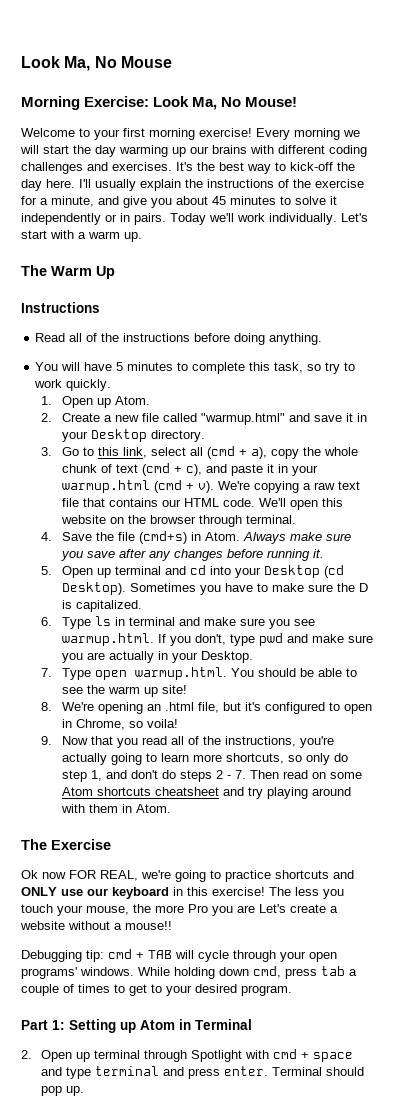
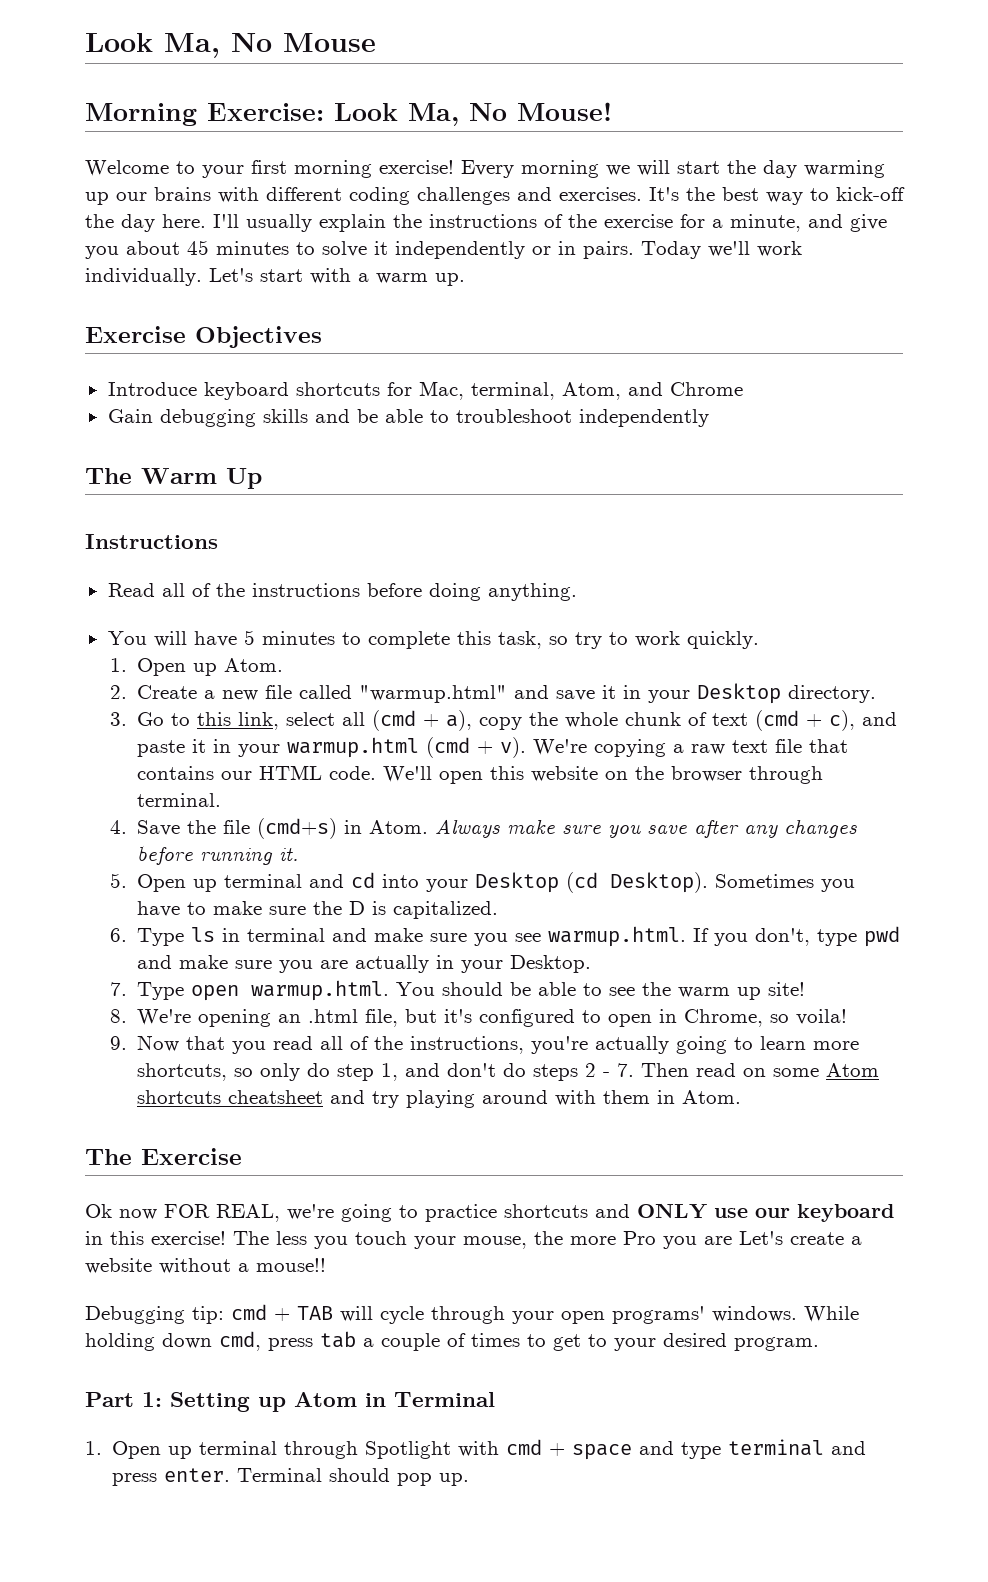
(142, 237) none -> [85,326,322,348] [107,381,743,400] [107,409,709,427] // Exercise Objectives // Introduce keyboard shortcuts for Mac, terminal, Atom, and Chrome // Gain debugging skills and be able to troubleshoot independently
[21,1050,32,1059] 2. -> [85,1441,102,1455] 1.

